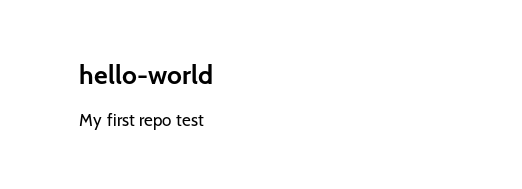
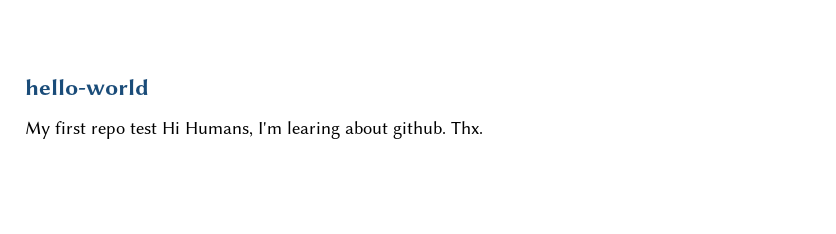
(204, 120) none -> [162,121,483,139] Hi Humans, I'm learing about github. Thx.

